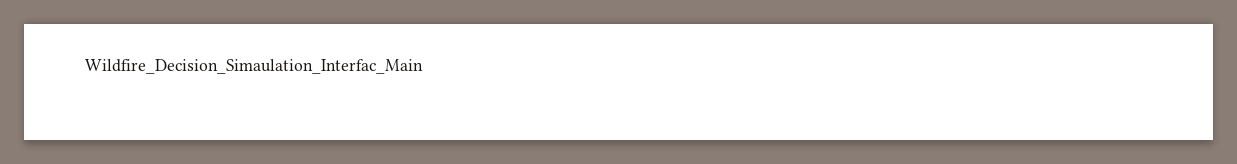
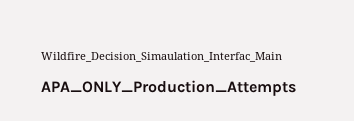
(423, 66) none -> [41,80,296,96] // APA_ONLY_Production_Attempts

